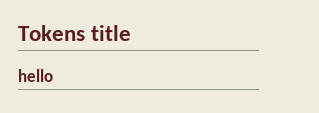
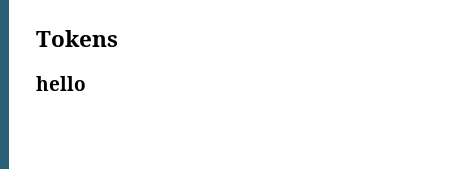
[91,25,132,41] title -> (118, 38) none

